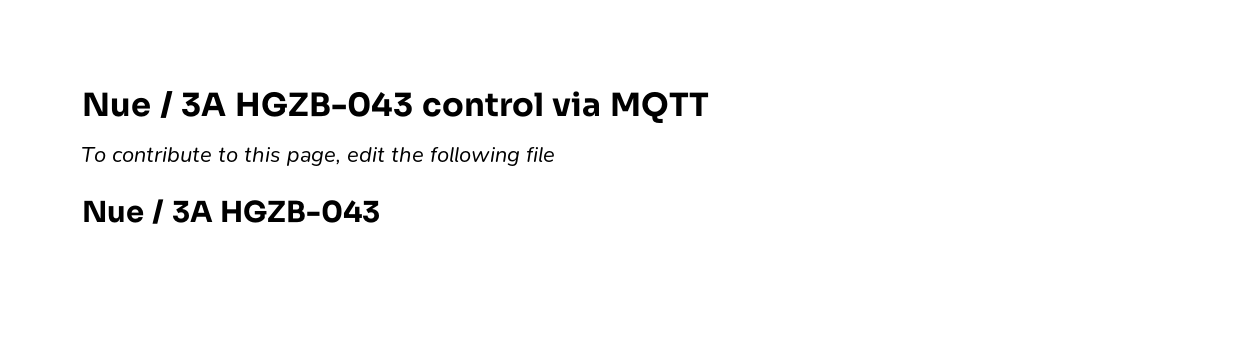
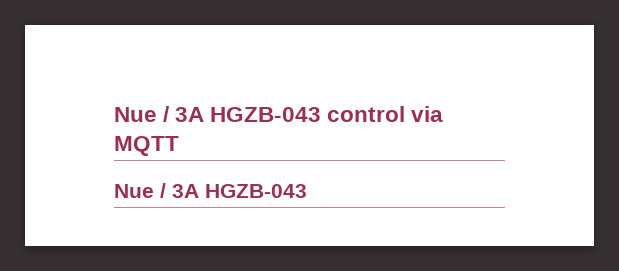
[82,146,555,166] // To contribute to this page, edit the following file -> (179, 146) none

